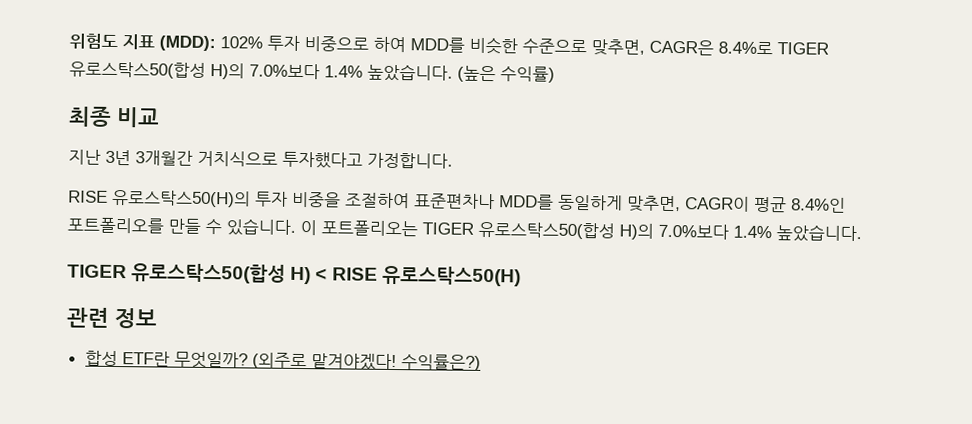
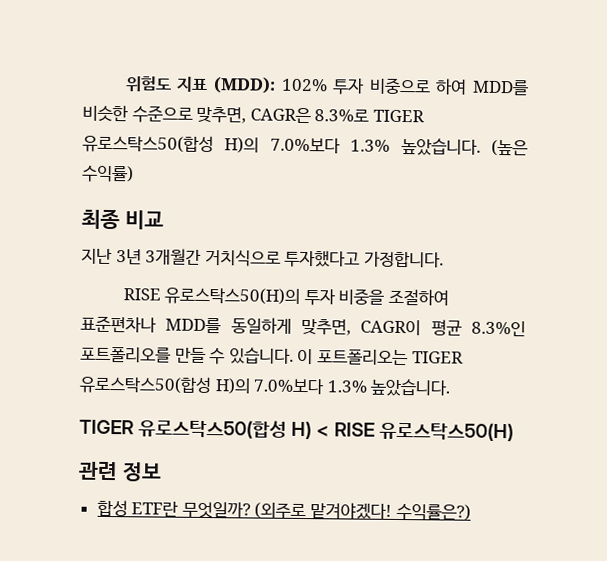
[718,41,829,55] [69,61,363,80] 8.4%로 TIGER 유로스탁스50(합성 H)의 7.0%보다 1.4% -> [314,109,425,123] [82,134,391,154] 8.3%로 TIGER 유로스탁스50(합성 H)의 7.0%보다 1.3%
[791,197,846,213] 8.4%인 -> [470,320,526,337] 8.3%인
[733,225,772,239] 1.4% -> [326,380,367,393] 1.3%

